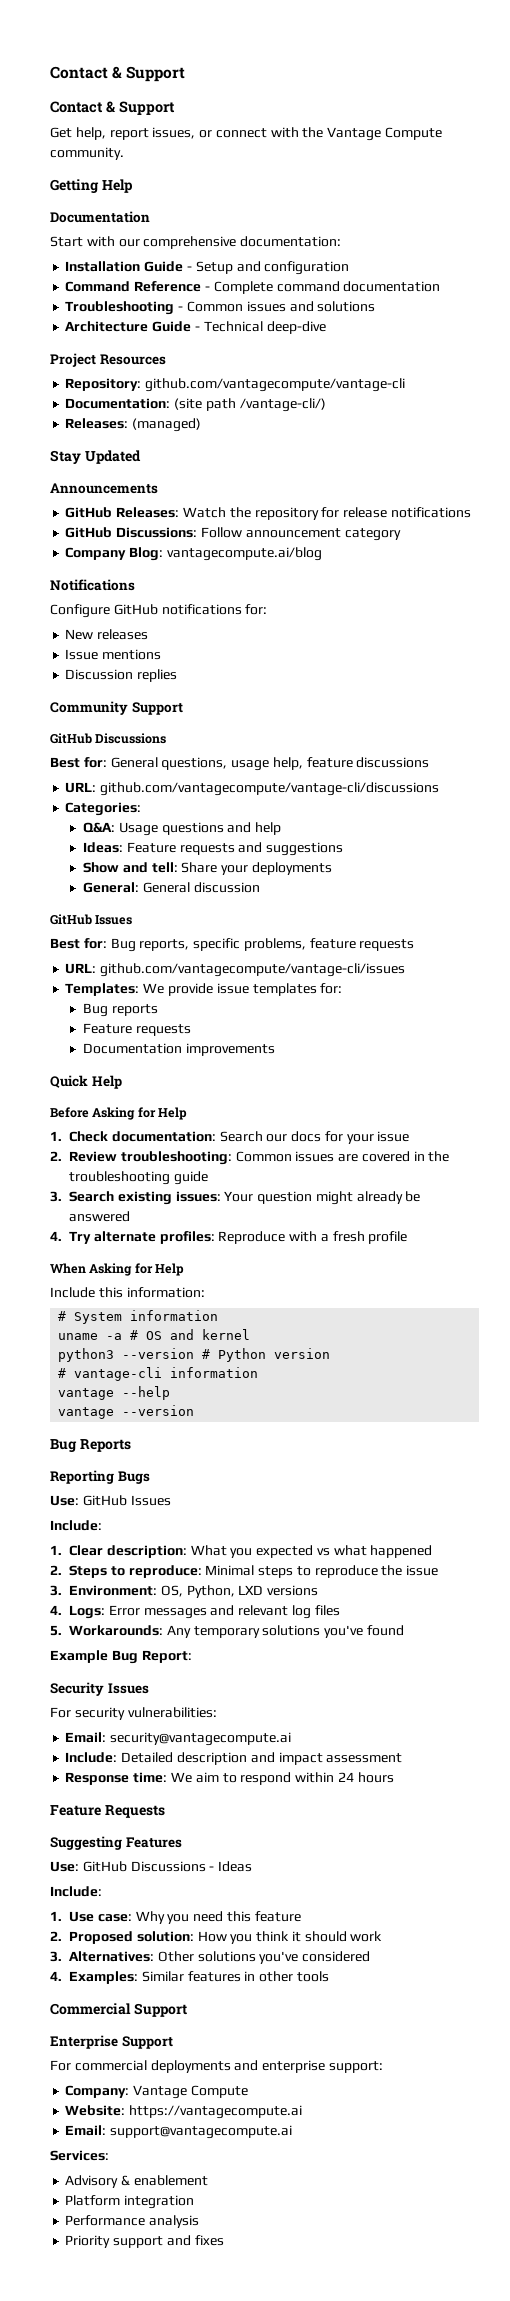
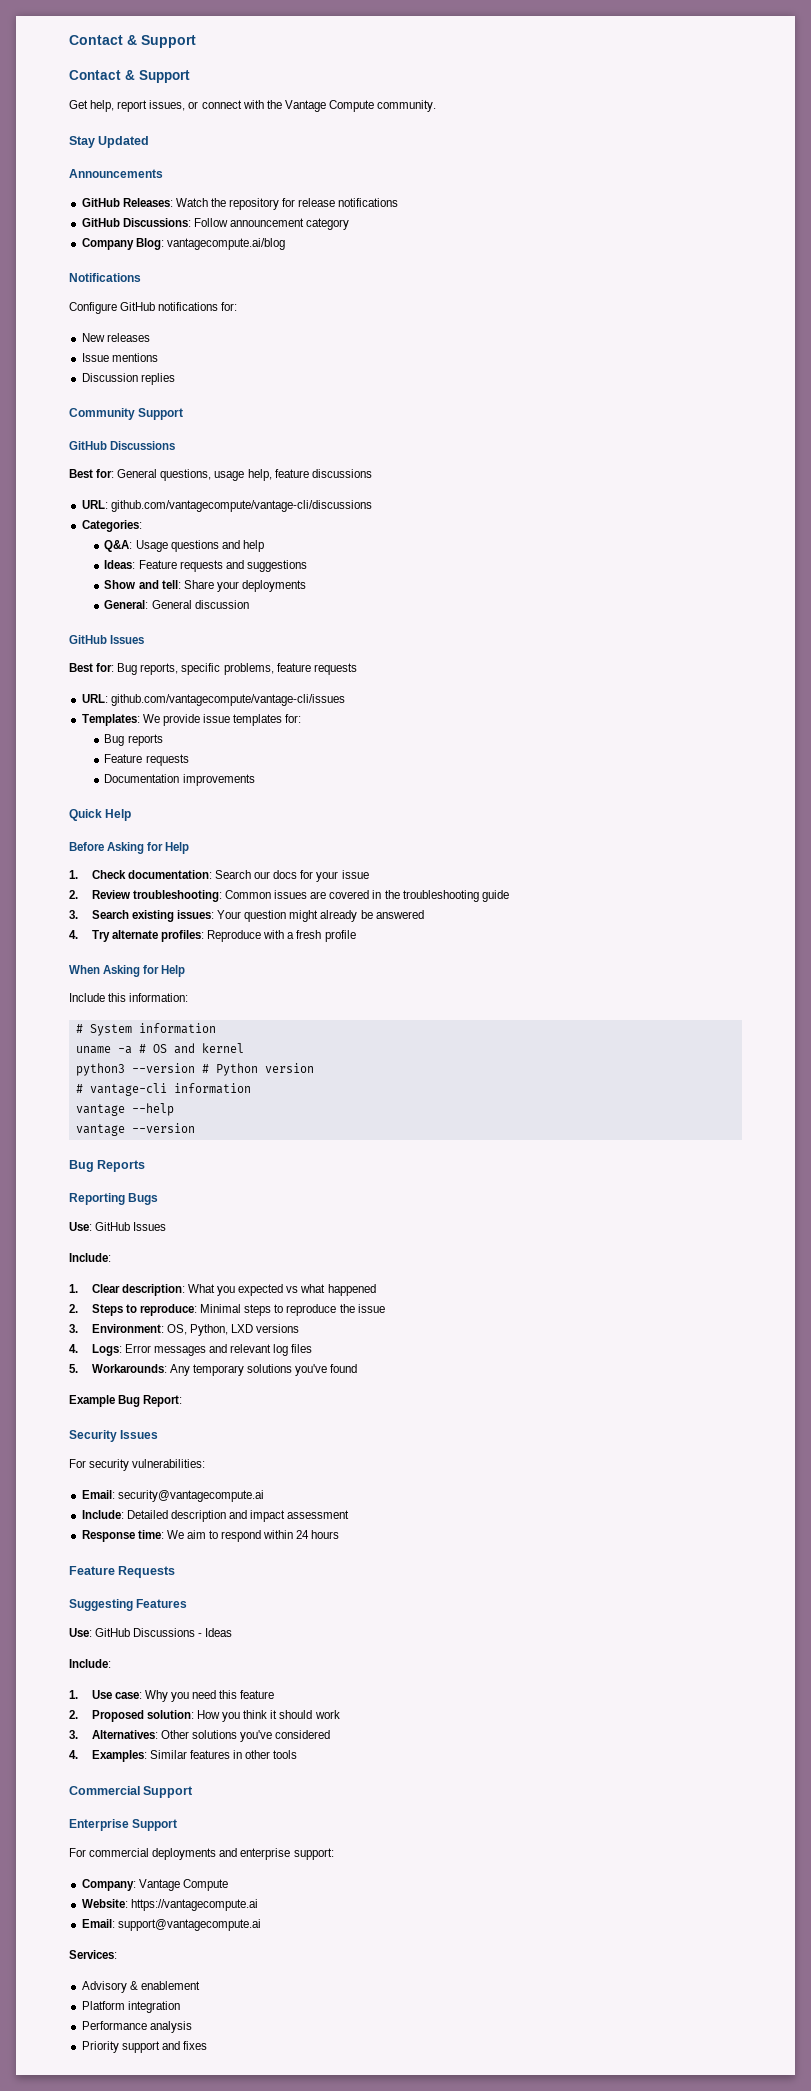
[50,179,133,193] [50,211,150,223] [50,236,342,249] [65,261,350,275] [65,281,441,294] [65,301,376,315] [65,321,326,334] [50,353,166,367] [65,378,406,392] [65,398,326,412] [65,418,202,432] // Getting Help // Documentation // Start with our comprehensive documentation: // Installation Guide - Setup and configuration // Command Reference - Complete command documentation // Troubleshooting - Common issues and solutions // Architecture Guide - Technical deep-dive // Project Resources // Repository: github.com/vantagecompute/vantage-cli // Documentation: (site path /vantage-cli/) // Releases: (managed) -> (437, 106) none

